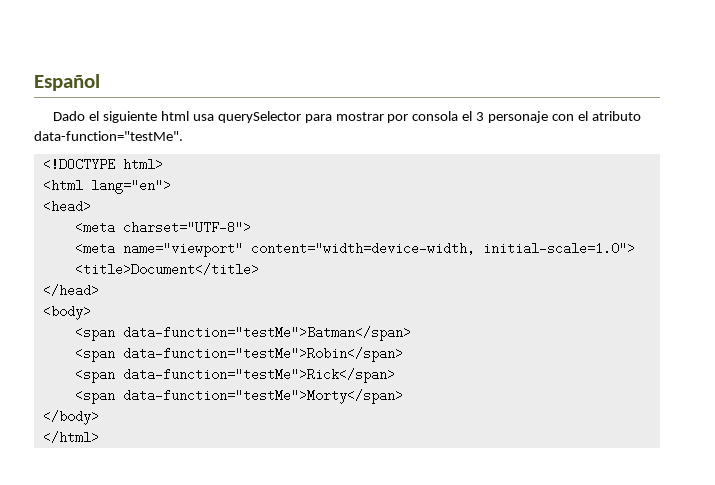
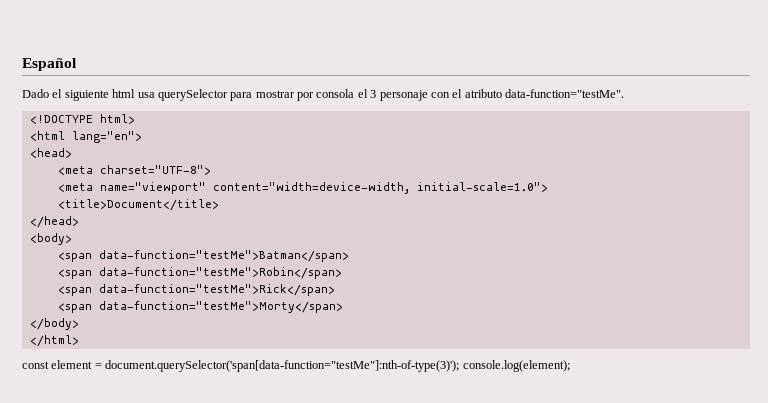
(99, 437) none -> [22,360,570,372] // const element = document.querySelector('span[data-function="testMe"]:nth-of-type(3)'); console.log(element);

